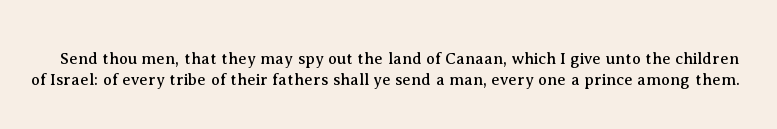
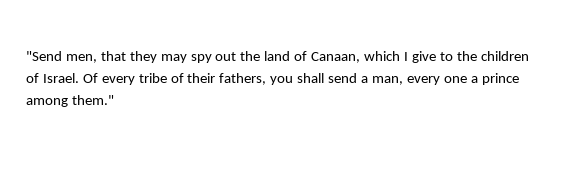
[59,52,138,64] Send thou -> [26,51,62,61] "Send
[605,54,641,64] unto -> [439,52,453,61] to
[50,73,119,85] Israel: of -> [42,73,98,83] Israel. Of
[272,73,391,89] fathers shall ye -> [219,73,325,85] fathers, you shall
[694,73,740,85] them. -> [71,95,114,105] them."

